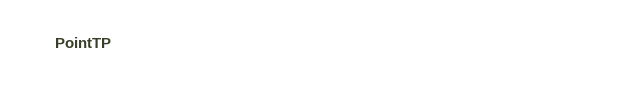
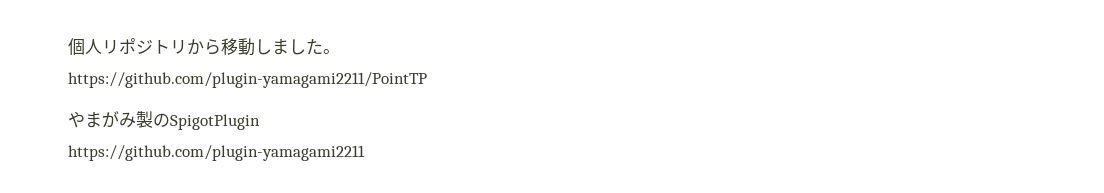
[55,37,111,48] PointTP -> [68,38,340,56] [68,72,427,88] [68,111,260,130] [68,145,365,161] 個人リポジトリから移動しました。 // https://github.com/plugin-yamagami2211/PointTP // やまがみ製のSpigotPlugin // https://github.com/plugin-yamagami2211

